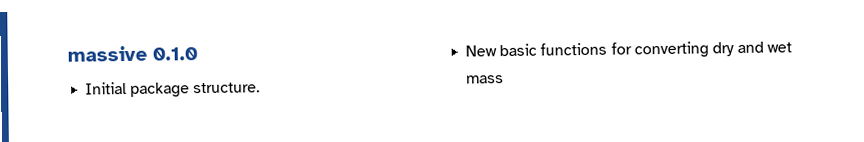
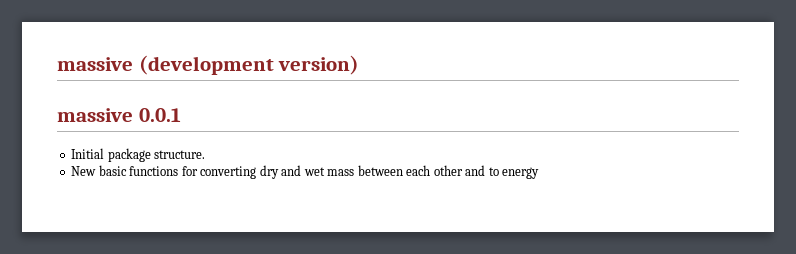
[67,45,198,62] massive 0.1.0 -> [57,55,360,75] [57,108,181,122] massive (development version) // massive 0.0.1
(505, 79) none -> [357,165,540,179] between each other and to energy

